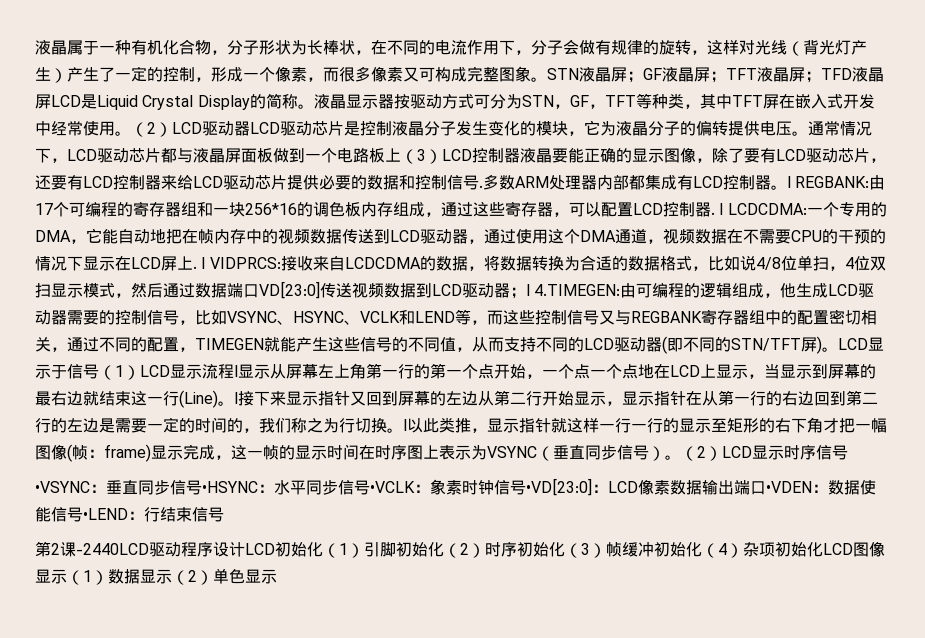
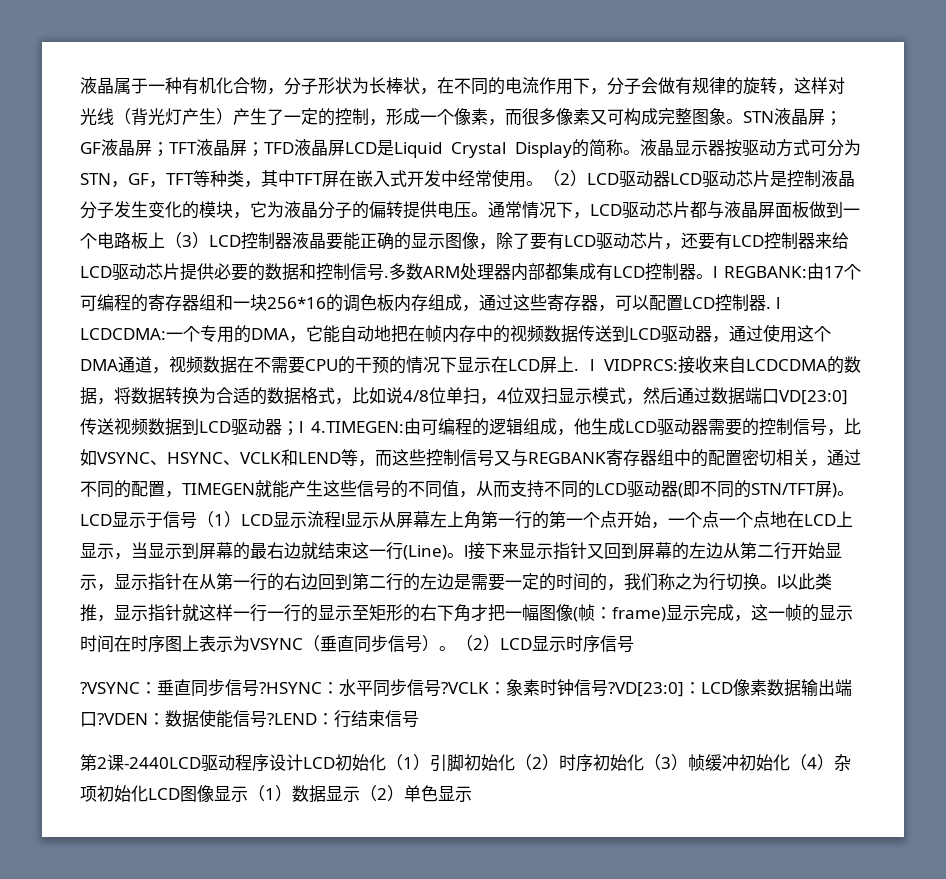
[35,481,90,493] •VSYNC -> [80,682,140,694] ?VSYNC
[202,481,258,493] •HSYNC -> [259,682,322,694] ?HSYNC
[370,481,415,493] •VCLK -> [441,682,489,694] ?VCLK
[526,478,592,496] •VD[23:0] -> [608,682,684,697] ?VD[23:0]
[766,481,812,493] •VDEN -> [97,713,148,725] ?VDEN
[83,508,128,520] •LEND -> [267,713,317,725] ?LEND

